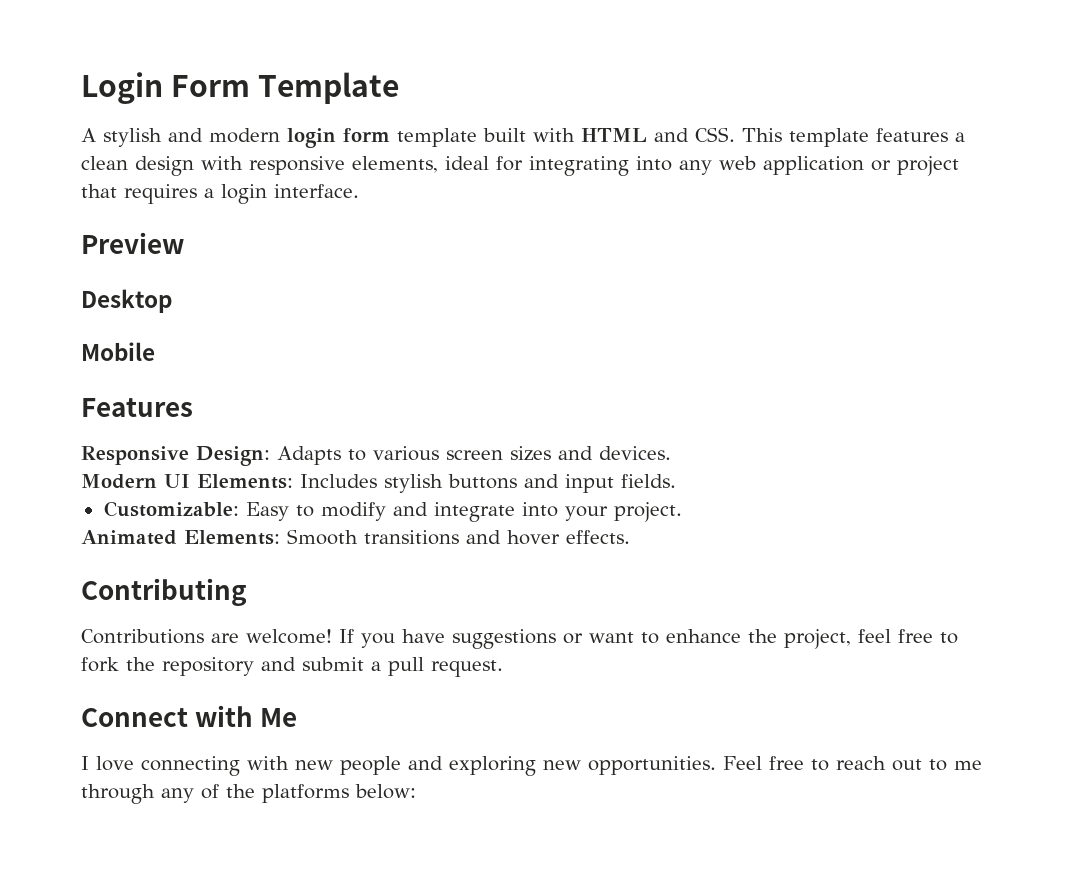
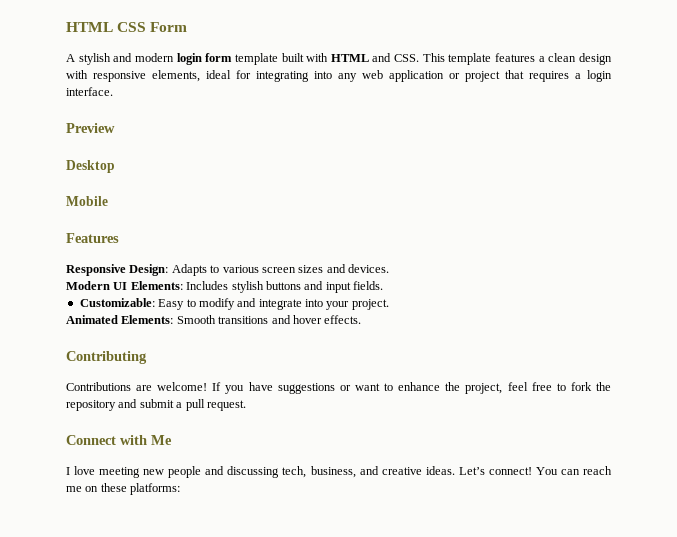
[81,72,163,104] Login -> [66,22,147,32] HTML CSS
[258,72,400,104] Template -> (188, 27) none
[141,756,289,776] connecting with -> [99,467,141,478] meeting
[449,756,982,776] [81,784,416,804] exploring new opportunities. Feel free to reach out to me through any of the platforms below: -> [227,466,612,478] [66,483,181,495] discussing tech, business, and creative ideas. Let’s connect! You can reach me on these platforms:

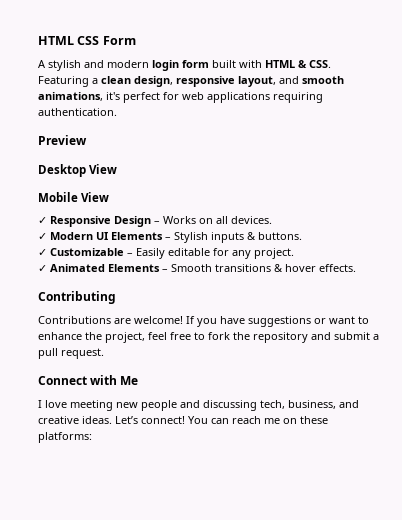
[234,53,278,65] template -> (209, 64) none
[372,53,612,65] [66,70,612,82] [66,87,113,96] and CSS. This template features a clean design with responsive elements, ideal for integrating into any web application or project that requires a login interface. -> [298,60,331,68] [38,76,344,87] [38,92,323,103] [38,108,117,116] & CSS. Featuring a clean design, responsive layout, and smooth animations, it's perfect for web applications requiring authentication.
(115, 166) none -> [89,164,118,174] View
[66,233,119,243] [66,264,346,276] // Features // Responsive Design: Adapts to various screen sizes and -> [81,192,110,202] [38,216,228,227] View // ✓ Responsive Design – Works on all
(389, 268) none -> [38,233,47,240] ✓
[130,281,383,293] [79,298,389,310] [66,315,174,324] Elements: Includes stylish buttons and input fields. // Customizable: Easy to modify and integrate into your project. // Animated Elements: -> [111,232,302,243] [38,248,294,259] [38,264,168,272] Elements – Stylish inputs & buttons. // ✓ Customizable – Easily editable for any project. // ✓ Animated Elements –
[271,315,291,324] and -> [274,264,283,272] &

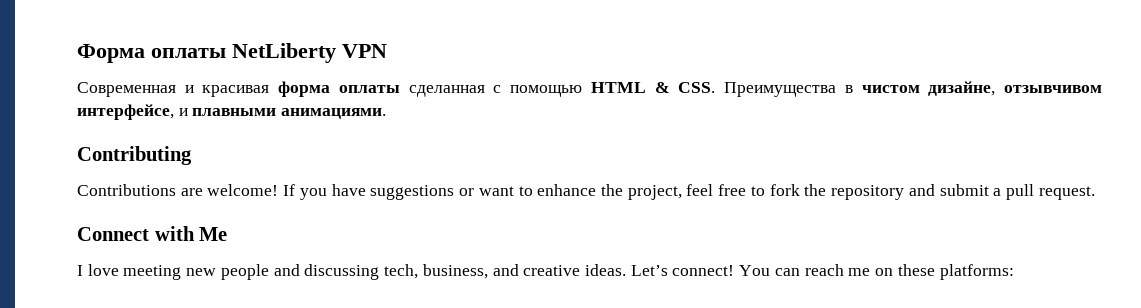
[38,36,136,45] [38,60,331,71] [38,76,344,87] [38,92,323,103] [38,108,117,116] [38,135,87,145] [38,164,118,177] [38,192,110,202] [38,216,272,227] [38,232,302,243] [38,248,294,259] [38,264,356,272] HTML CSS Form // A stylish and modern login form built with HTML & CSS. Featuring a clean design, responsive layout, and smooth animations, it's perfect for web applications requiring authentication. // Preview // Desktop View // Mobile View // ✓ Responsive Design – Works on all devices. // ✓ Modern UI Elements – Stylish inputs & buttons. // ✓ Customizable – Easily editable for any project. // ✓ Animated Elements – Smooth transitions & hover effects. -> [77,43,387,63] [77,81,1102,97] [77,104,387,120] Форма оплаты NetLiberty VPN // Современная и красивая форма оплаты сделанная с помощью HTML & CSS. Преимущества в чистом дизайне, отзывчивом интерфейсе, и плавными анимациями.

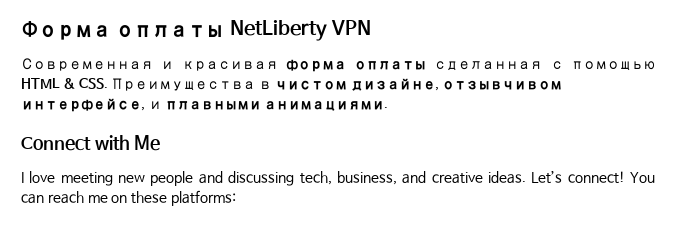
[77,146,192,165] [77,184,1095,200] // Contributing // Contributions are welcome! If you have suggestions or want to enhance the project, feel free to fork the repository and submit a pull request. -> (389, 106) none

